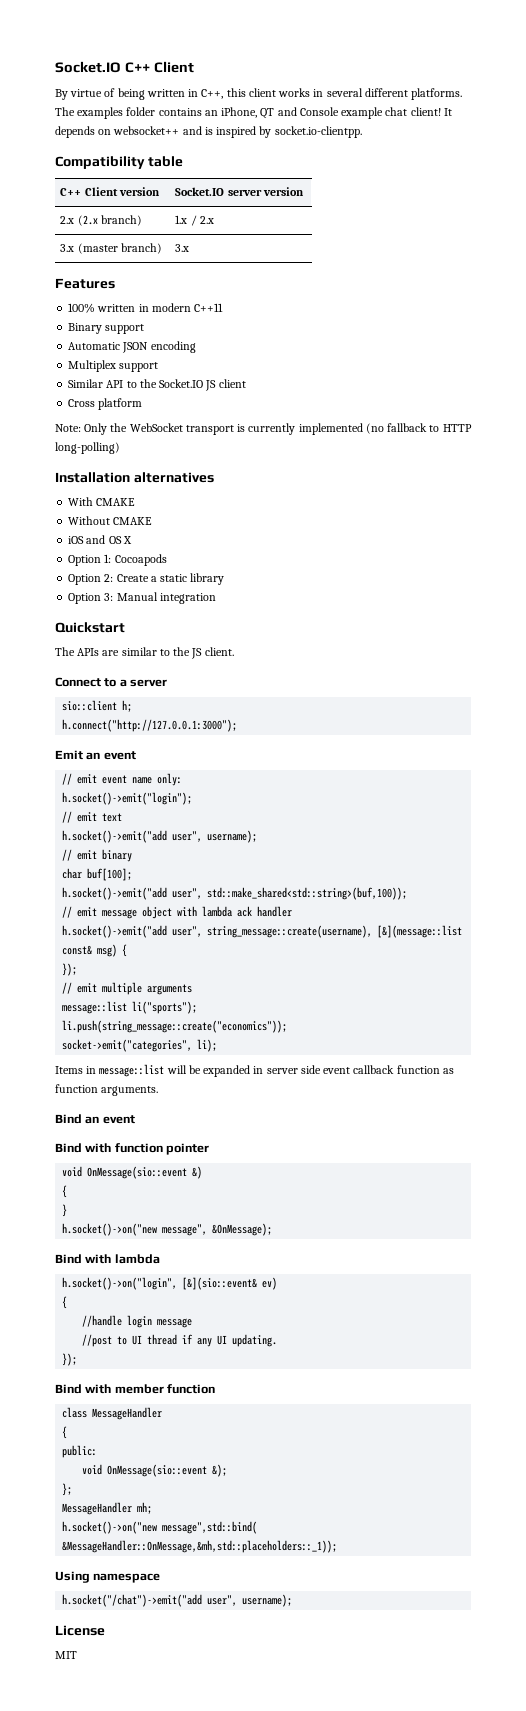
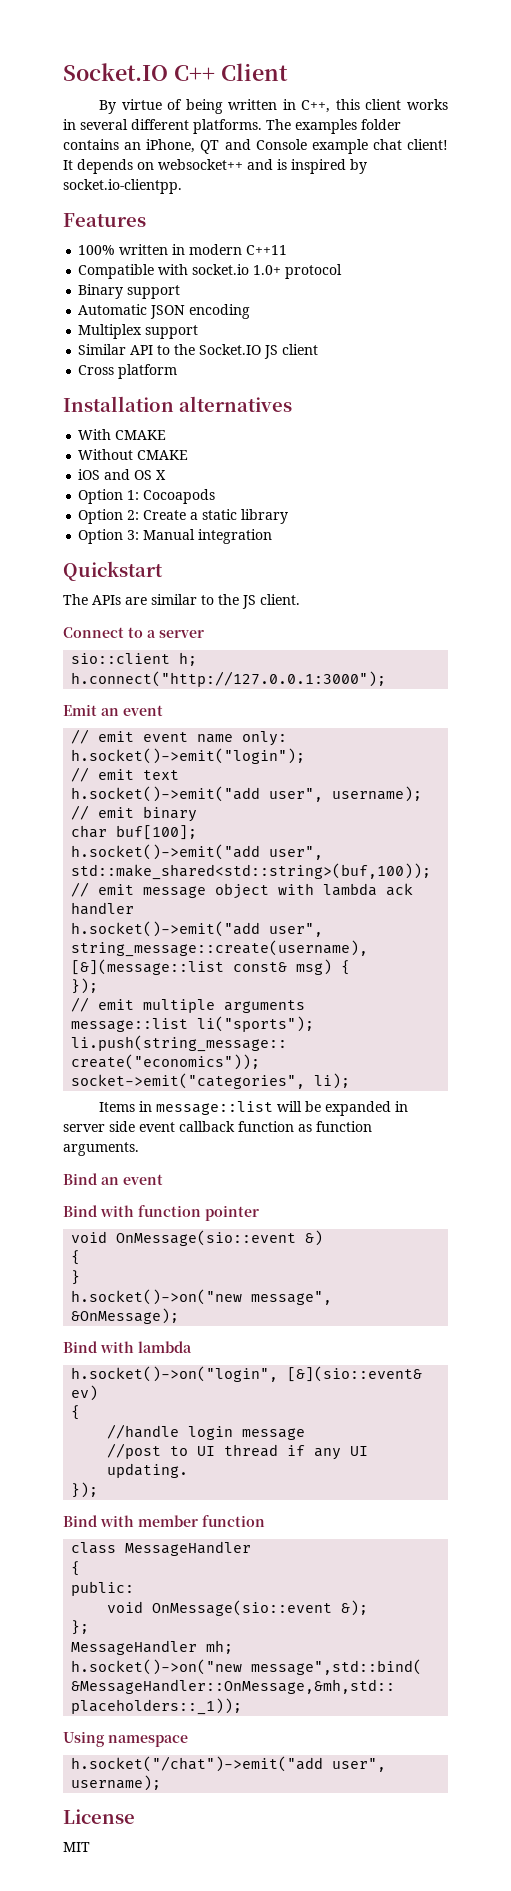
[55,156,183,169] [60,187,160,196] [175,187,304,196] [60,215,142,226] [175,215,214,226] [60,243,162,254] [175,244,190,252] // Compatibility table // C++ Client version | Socket.IO server version // 2.x (2.x branch) | 1.x / 2.x // 3.x (master branch) | 3.x -> (182, 186) none
(224, 307) none -> [78,264,343,279] // Compatible with socket.io 1.0+ protocol
[55,423,472,435] [55,442,120,454] // Note: Only the WebSocket transport is currently implemented (no fallback to HTTP long-polling) -> (178, 371) none

